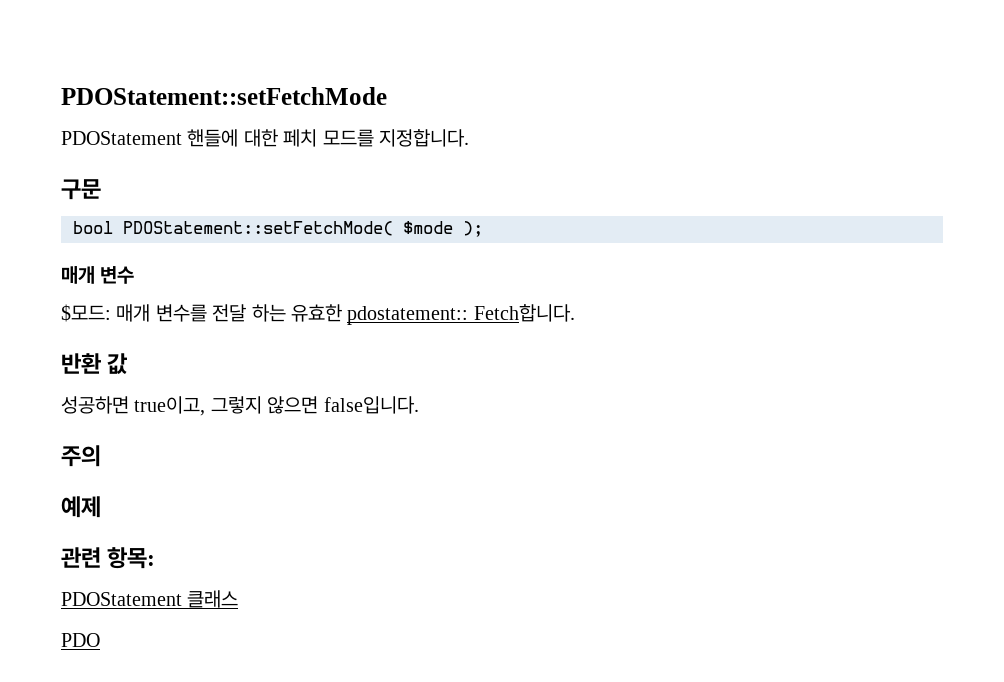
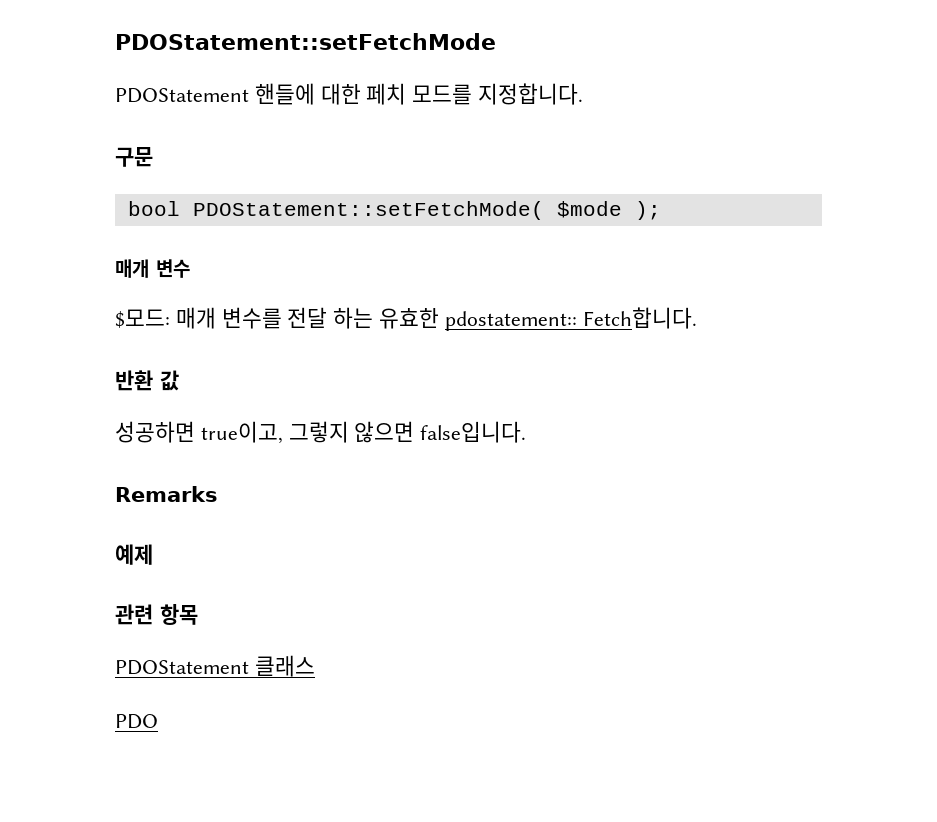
[61,445,101,467] 주의 -> [115,486,218,502] Remarks
[107,547,156,569] 항목: -> [160,604,198,625] 항목

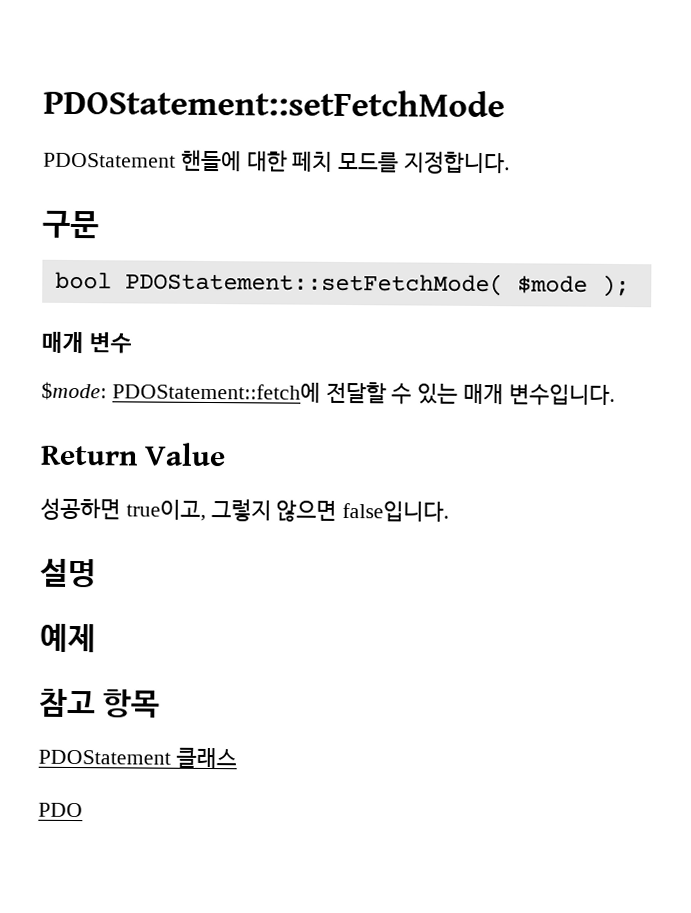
[115,307,697,331] [115,370,179,391] $모드: 매개 변수를 전달 하는 유효한 pdostatement:: Fetch합니다. // 반환 값 -> [41,381,615,406] [40,442,227,467] $mode: PDOStatement::fetch에 전달할 수 있는 매개 변수입니다. // Return Value
[115,486,218,502] Remarks -> [40,558,97,588] 설명
[115,604,153,625] 관련 -> [39,688,96,718] 참고

